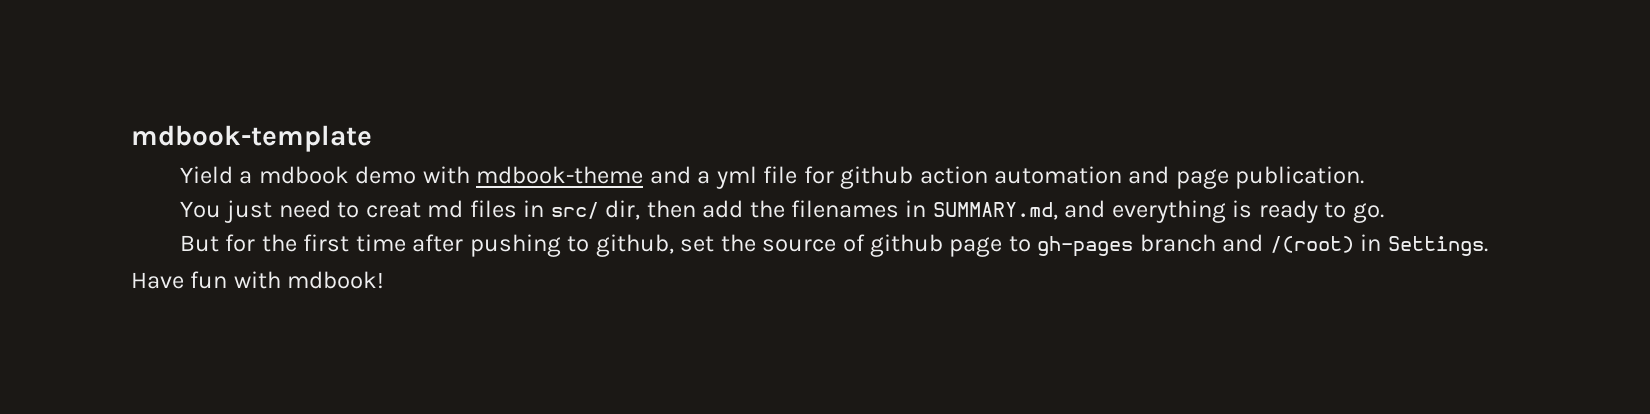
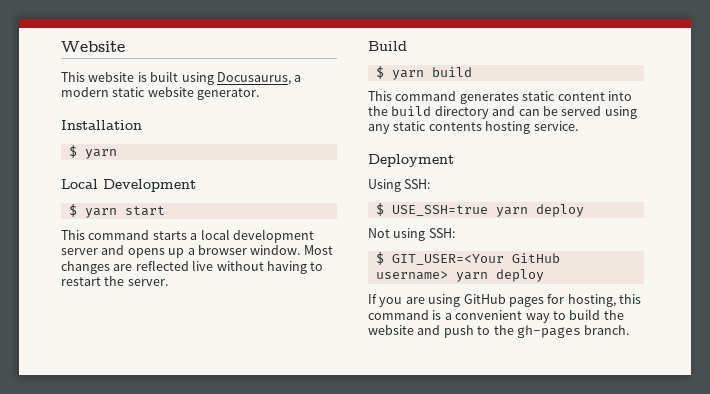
[131,125,372,152] [179,166,1365,189] [179,200,1384,223] [179,234,1488,257] [131,271,385,289] mdbook-template // Yield a mdbook demo with mdbook-theme and a yml file for github action automation and page publication. // You just need to creat md files in src/ dir, then add the filenames in SUMMARY.md, and everything is ready to go. // But for the first time after pushing to github, set the source of github page to gh-pages branch and /(root) in Settings. // Have fun with mdbook! -> [61,41,125,52] [61,71,302,85] [61,87,260,100] [61,120,142,130] [68,145,117,159] [61,179,196,192] [68,204,165,218] [61,229,314,243] [61,245,333,258] [61,260,324,274] [61,276,168,286] [368,41,407,51] [375,66,472,80] [368,91,632,104] [368,106,637,119] [368,121,578,134] [368,154,454,167] [368,179,431,192] [375,203,584,217] [368,228,455,241] [375,252,560,265] [375,269,544,282] [368,294,641,307] [368,309,624,323] [368,325,630,338] Website // This website is built using Docusaurus, a modern static website generator. // Installation // $ yarn // Local Development // $ yarn start // This command starts a local development server and opens up a browser window. Most changes are reflected live without having to restart the server. // Build // $ yarn build // This command generates static content into the build directory and can be served using any static contents hosting service. // Deployment // Using SSH: // $ USE_SSH=true yarn deploy // Not using SSH: // $ GIT_USER=<Your GitHub username> yarn deploy // If you are using GitHub pages for hosting, this command is a convenient way to build the website and push to the gh-pages branch.

